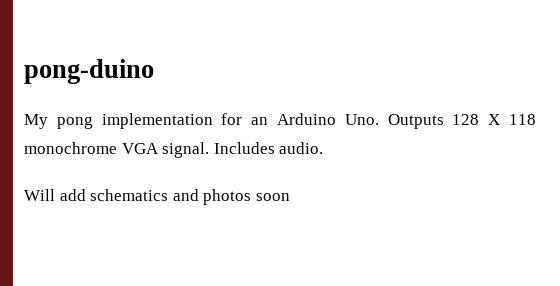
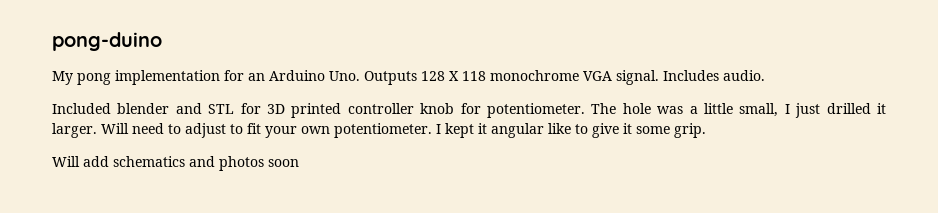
(324, 148) none -> [52,103,886,118] [52,123,706,138] // Included blender and STL for 3D printed controller knob for potentiometer. The hole was a little small, I just drilled it larger. Will need to adjust to fit your own potentiometer. I kept it angular like to give it some grip.

